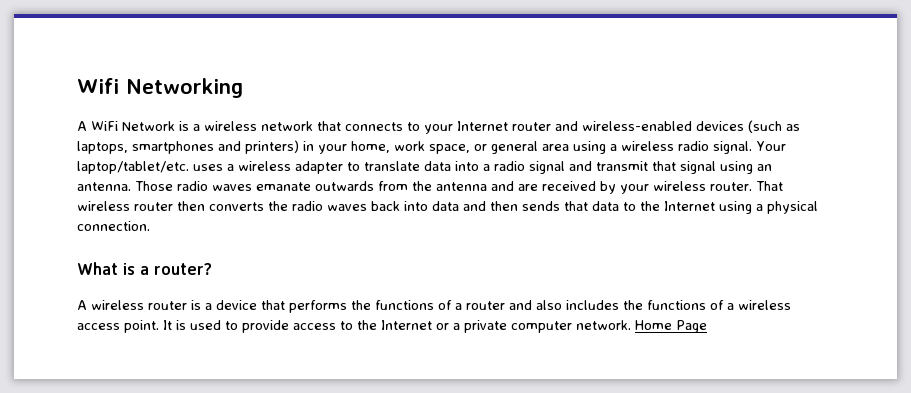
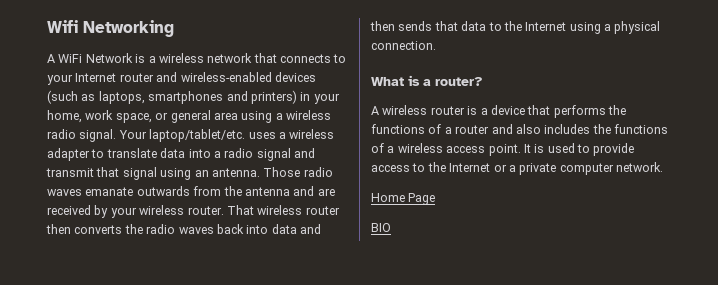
(631, 325) none -> (663, 167) //
(707, 326) none -> [371,223,391,232] // BIO

